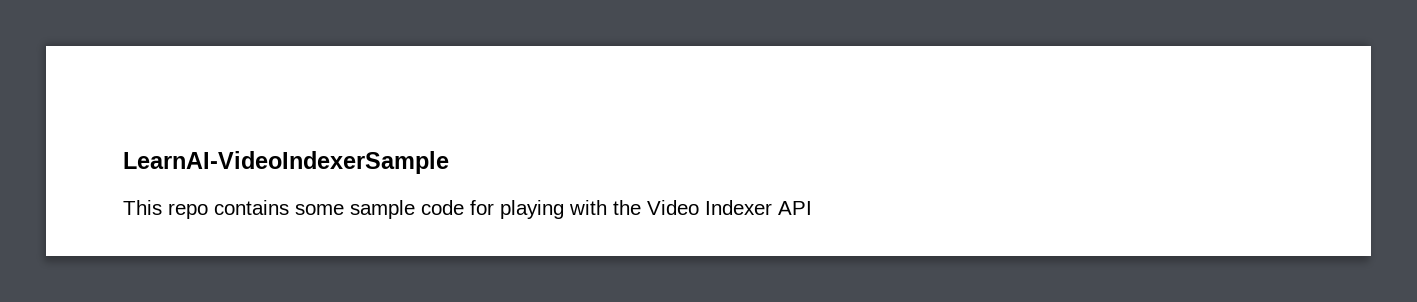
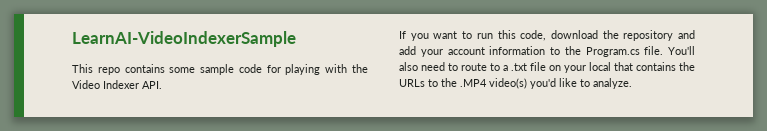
[778,201,812,215] API -> [142,81,162,89] [399,30,695,41] [399,46,695,57] [399,62,695,73] [399,78,632,89] API. // If you want to run this code, download the repository and add your account information to the Program.cs file. You'll also need to route to a .txt file on your local that contains the URLs to the .MP4 video(s) you'd like to analyze.

